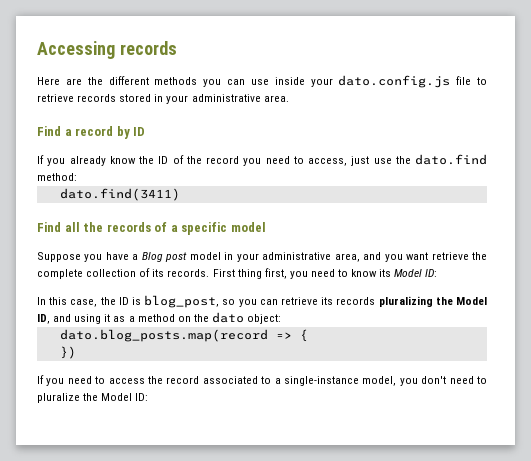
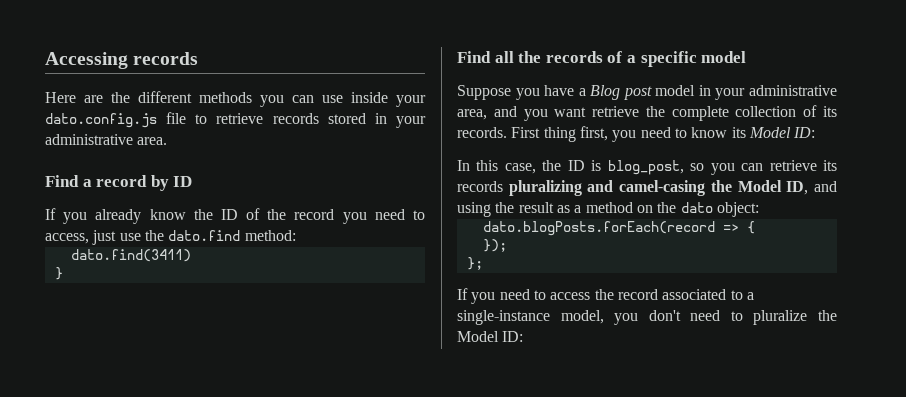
(180, 194) none -> [54,267,63,280] // }
(433, 301) none -> [587,180,706,196] and camel-casing
[104,314,111,322] it -> [495,202,554,213] the result
[59,329,268,342] dato.blog_posts.map(record -> [482,221,715,236] dato.blogPosts.forEach(record
[59,346,76,359] }) -> [482,239,507,252] [466,257,483,270] }); // };

